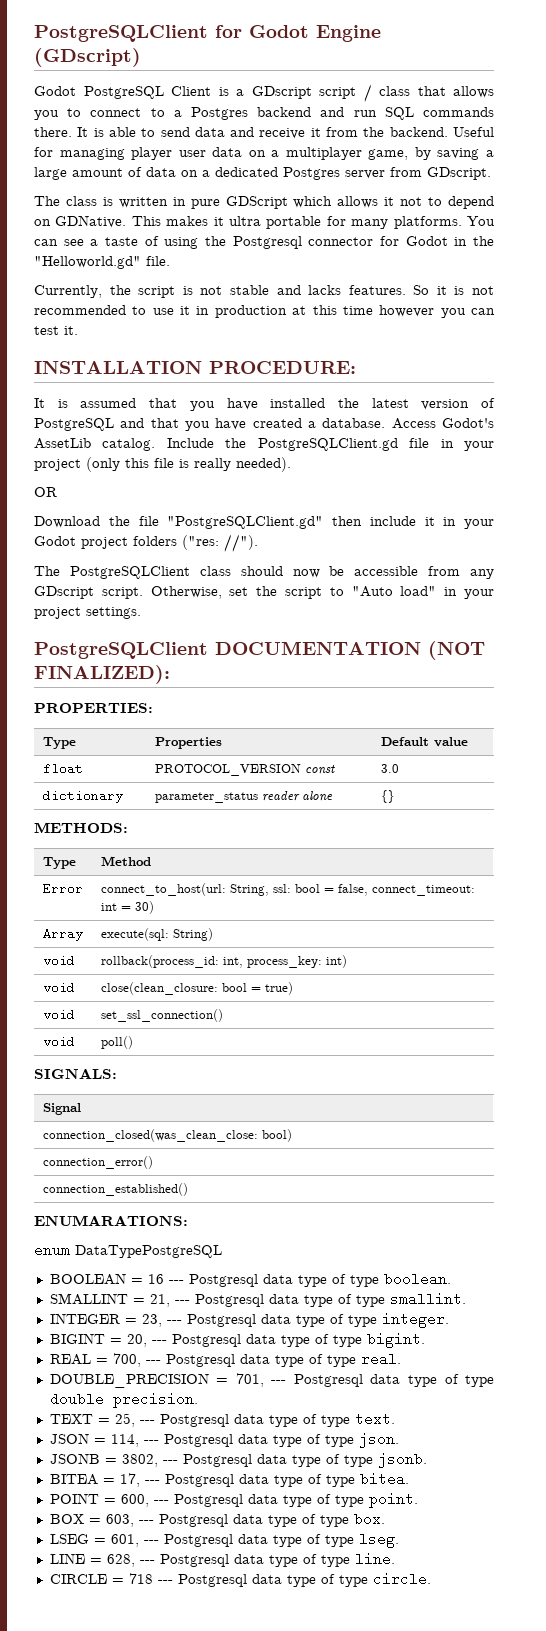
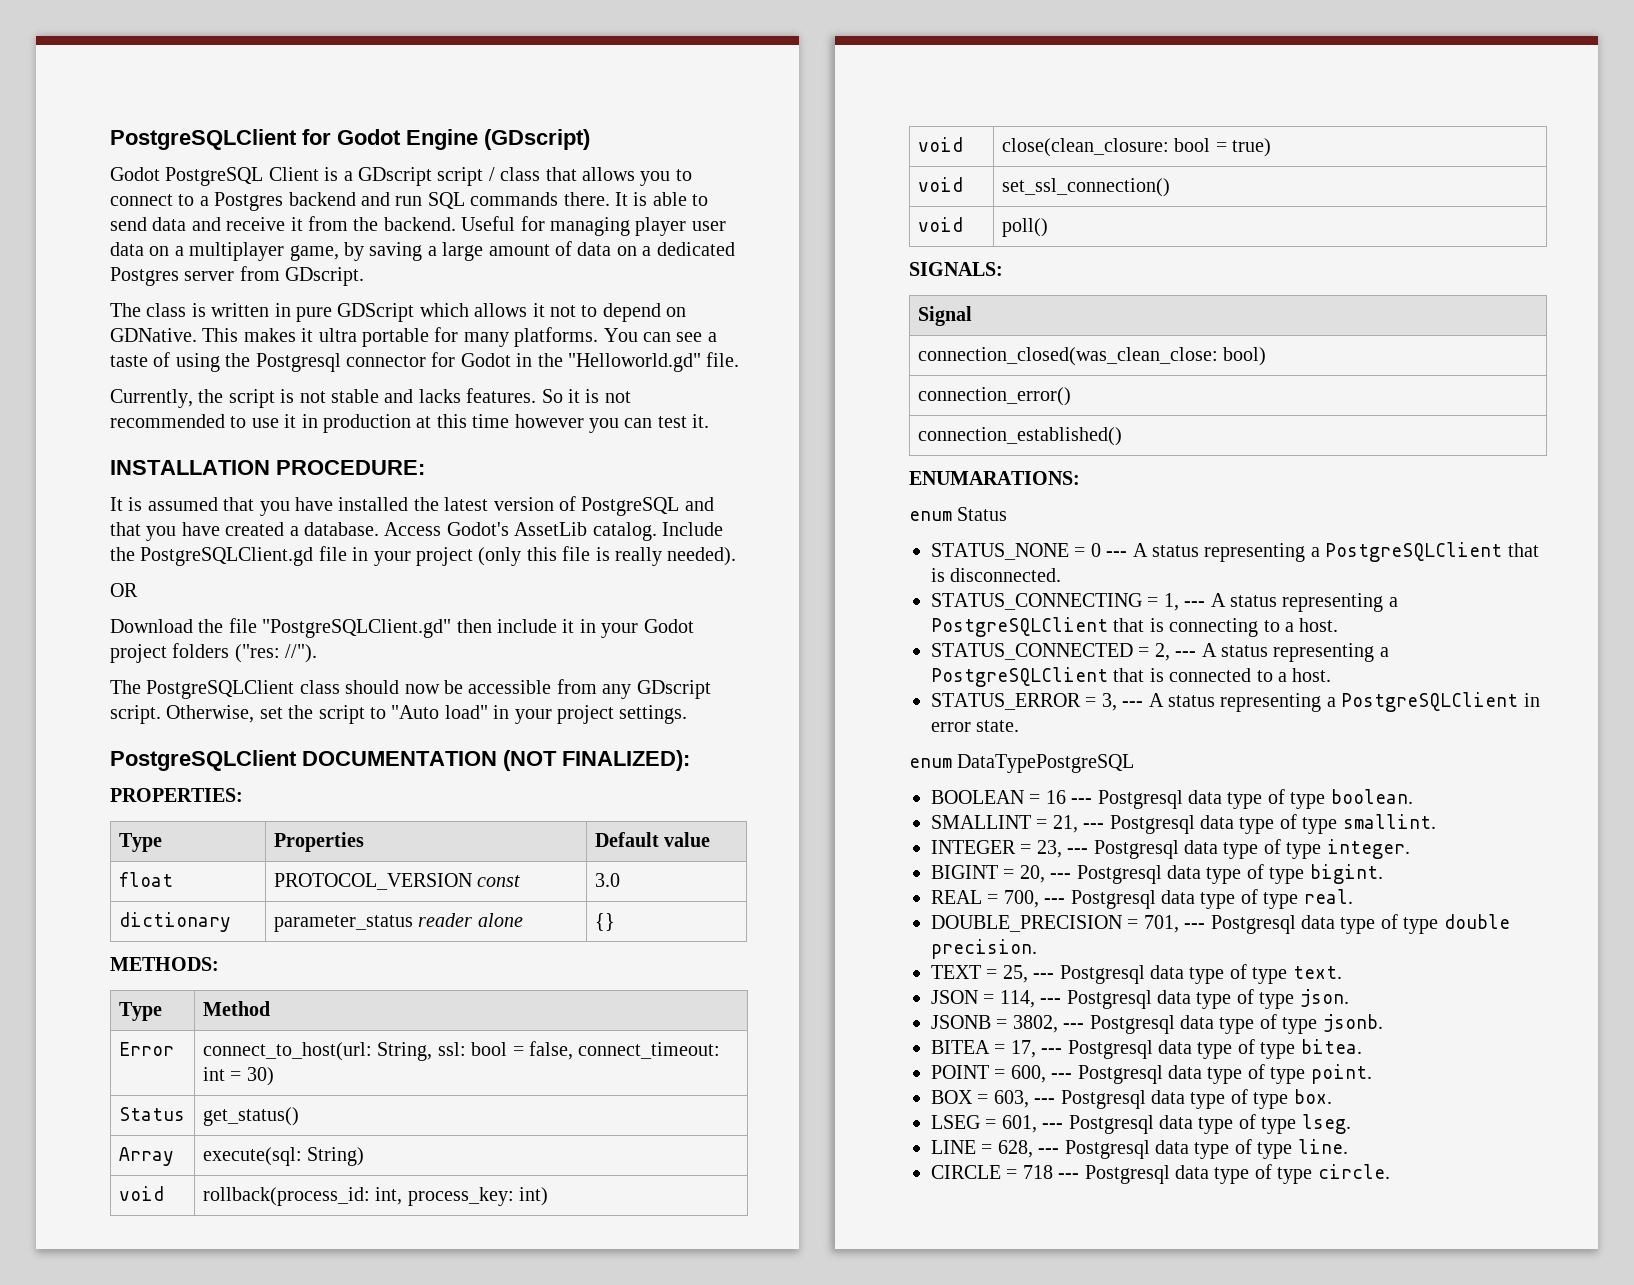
(154, 907) none -> [118,1107,185,1121] [202,1107,299,1126] // Status | get_status()
(188, 1220) none -> [909,507,1008,521] [931,542,1539,562] [931,568,1062,582] [931,593,1398,612] [931,617,1339,637] [931,643,1389,662] [931,667,1332,687] [931,692,1540,712] [931,720,1020,732] // enum Status // STATUS_NONE = 0 --- A status representing a PostgreSQLClient that is disconnected. // STATUS_CONNECTING = 1, --- A status representing a PostgreSQLClient that is connecting to a host. // STATUS_CONNECTED = 2, --- A status representing a PostgreSQLClient that is connected to a host. // STATUS_ERROR = 3, --- A status representing a PostgreSQLClient in error state.

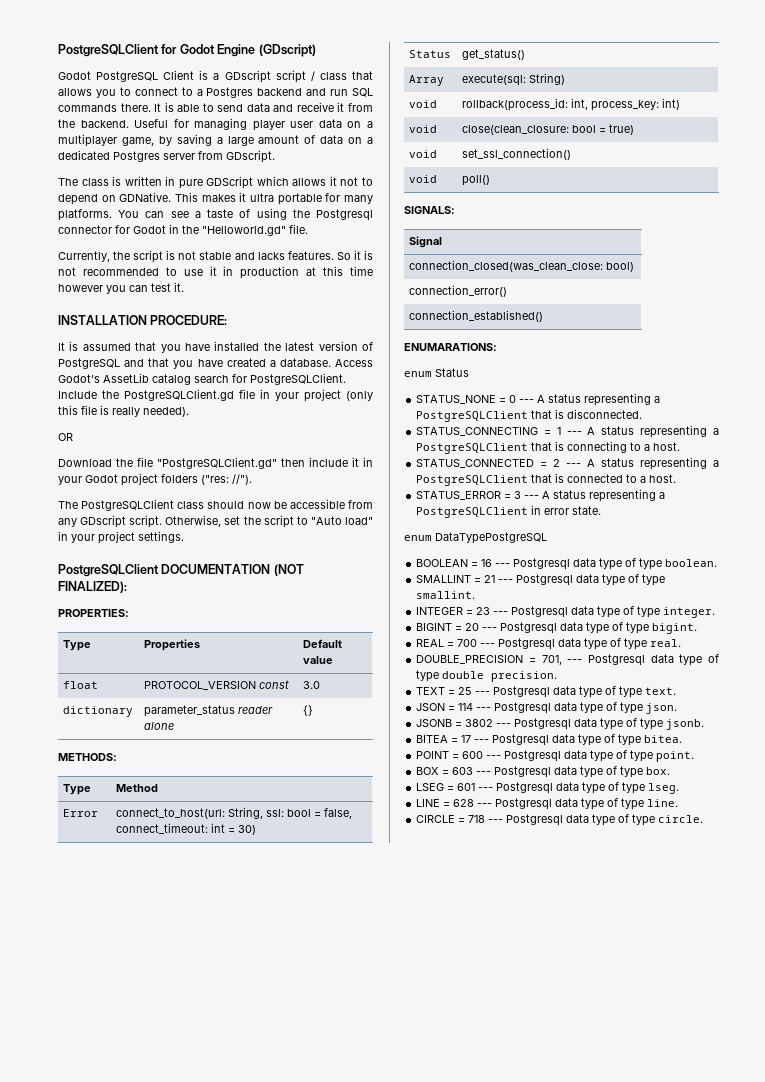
[592,522,657,541] catalog. -> [152,373,346,385] catalog search for PostgreSQLClient.
[1163,593,1179,611] 1, -> [556,427,561,435] 1
[1154,643,1170,661] 2, -> [553,459,561,467] 2
[1101,693,1117,711] 3, -> [514,491,522,499] 3
[1052,815,1078,833] 21, -> [484,575,496,583] 21
[1036,840,1062,858] 23, -> [476,607,491,615] 23
[1019,865,1045,883] 20, -> [465,623,480,631] 20
[1003,890,1039,908] 700, -> [457,639,478,647] 700
[1002,965,1028,983] 25, -> [458,687,473,695] 25
[999,990,1035,1008] 114, -> [458,703,474,711] 114
[1012,1015,1058,1033] 3802, -> [465,719,494,727] 3802
[1010,1040,1036,1058] 17, -> [461,735,472,743] 17
[1010,1065,1046,1083] 600, -> [462,751,484,759] 600
[993,1090,1029,1108] 603, -> [452,767,474,775] 603
[1001,1115,1037,1133] 601, -> [457,783,476,791] 601
[997,1140,1033,1158] 628, -> [453,799,475,807] 628

